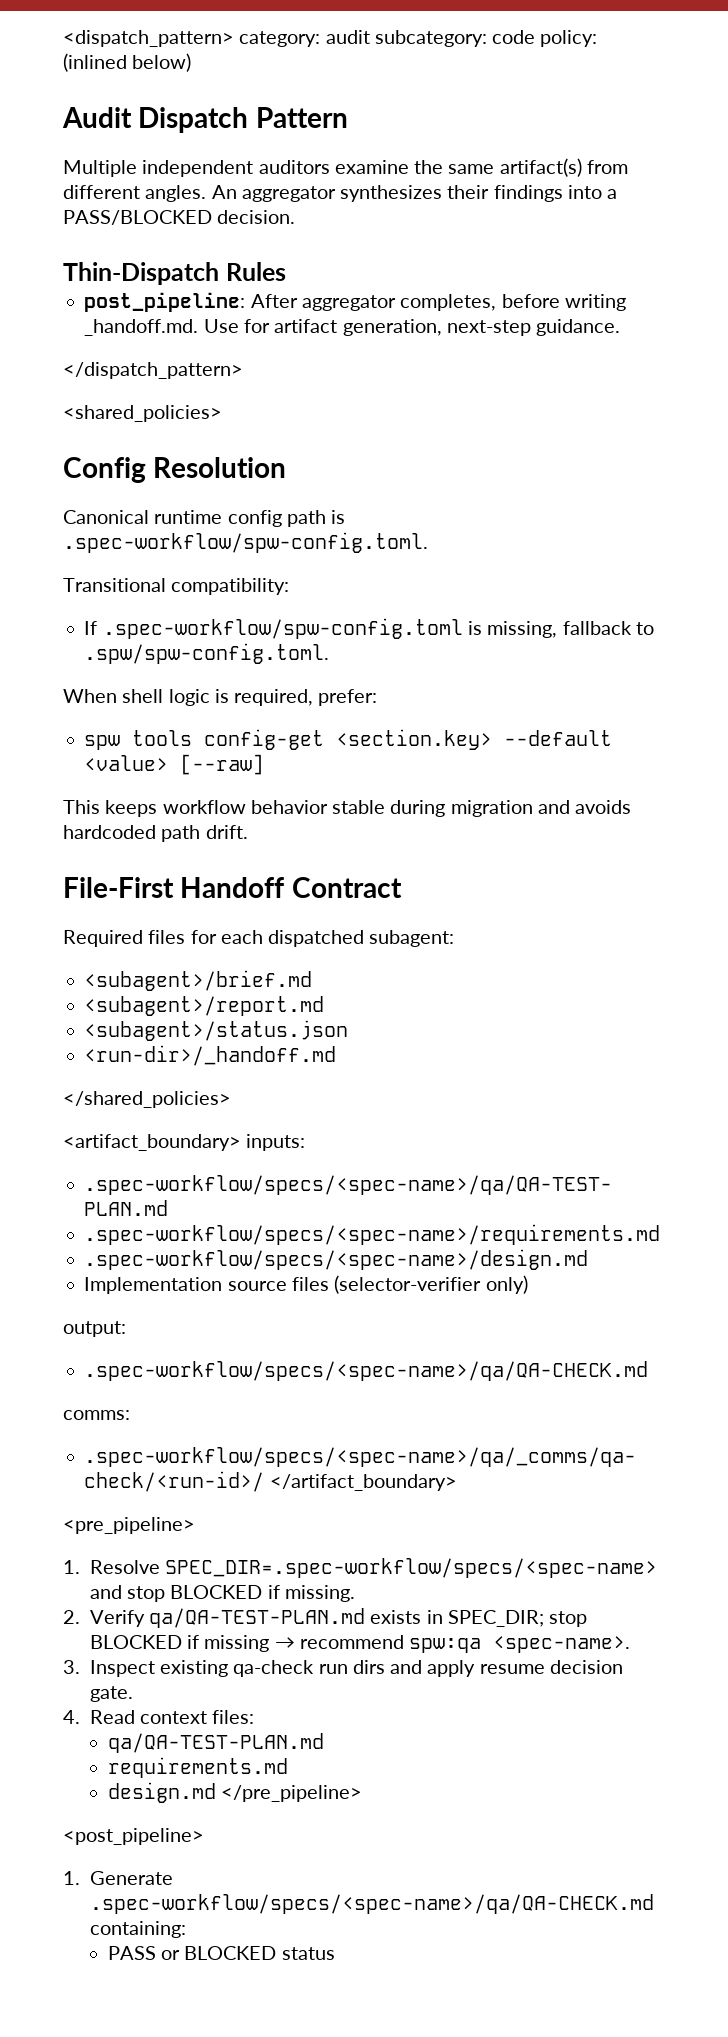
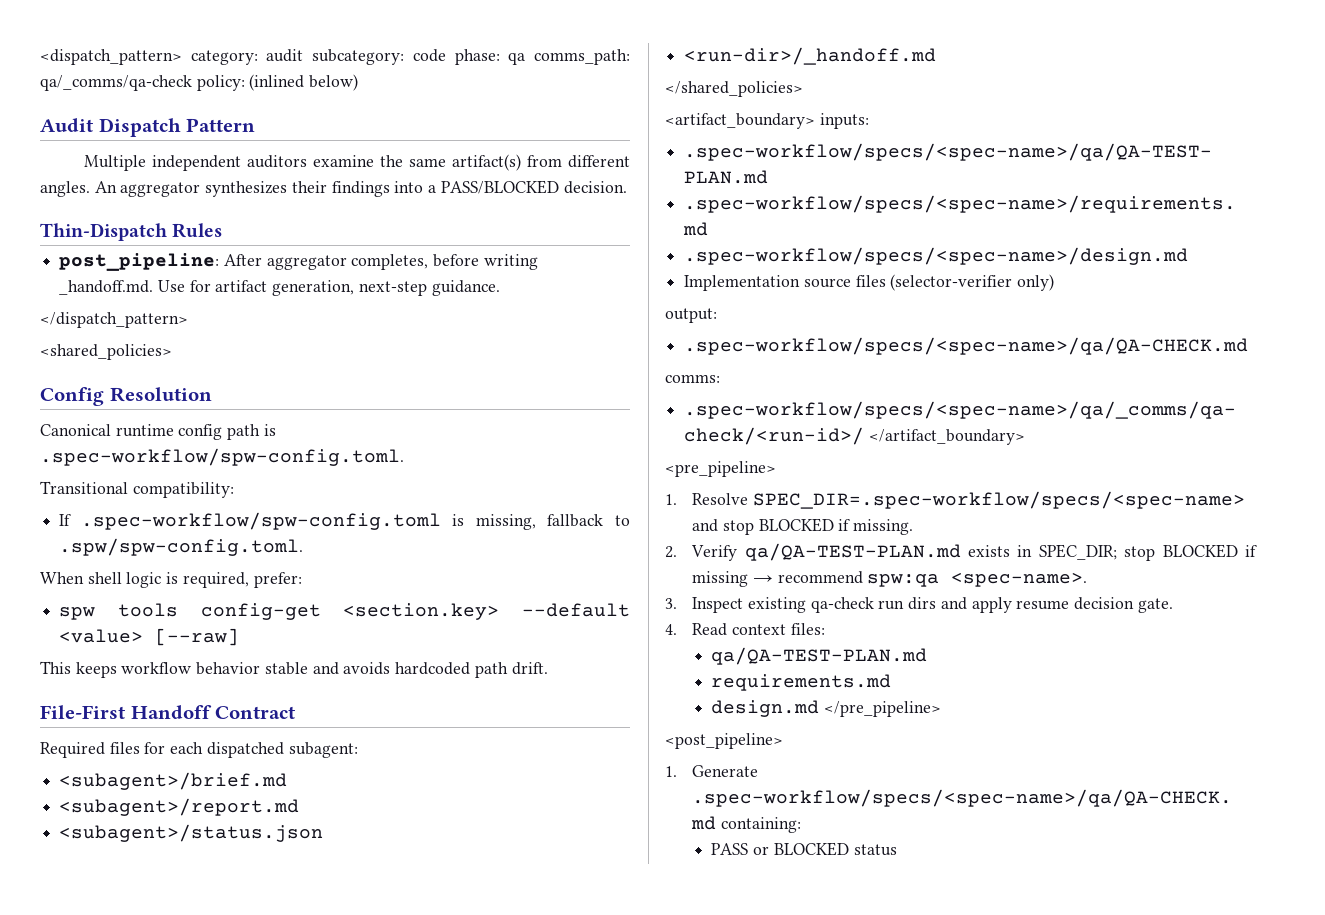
(536, 37) none -> [454,49,630,65] [40,75,192,91] phase: qa comms_path: qa/_comms/qa-check
[390,800,533,817] during migration -> (308, 668) none

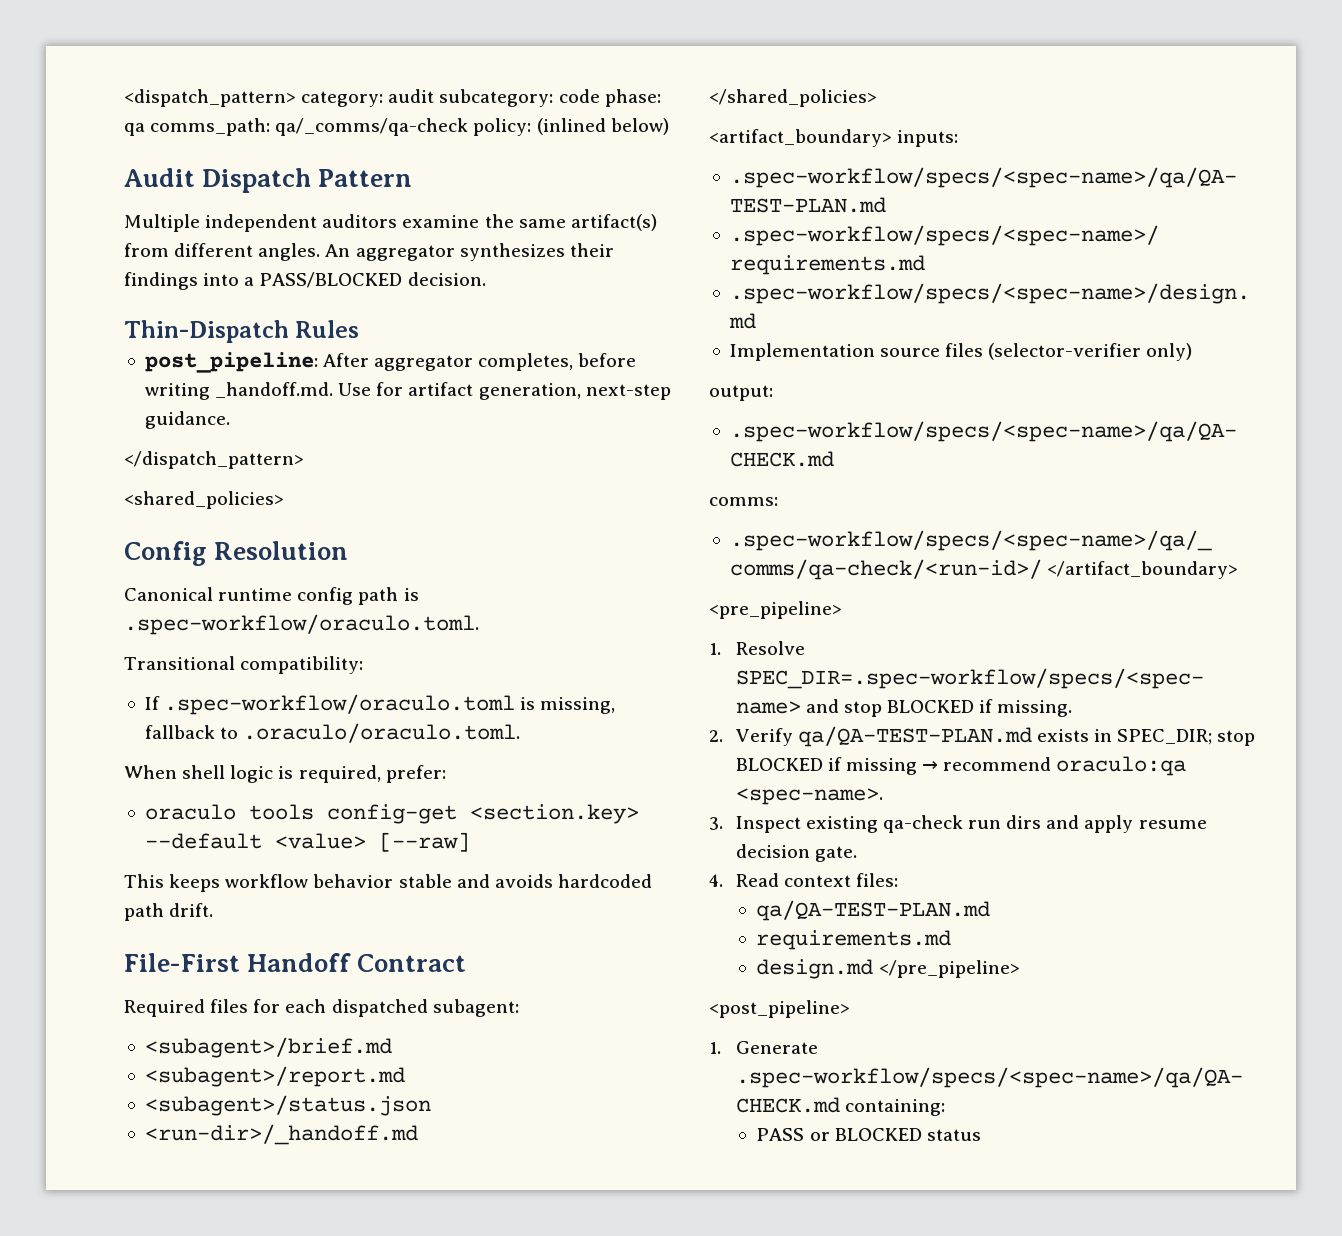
[40,448,404,466] .spec-workflow/spw-config.toml. -> [124,614,479,635] .spec-workflow/oraculo.toml.
[80,512,441,530] .spec-workflow/spw-config.toml -> [164,694,516,715] .spec-workflow/oraculo.toml
[59,538,304,556] .spw/spw-config.toml. -> [243,723,521,743] .oraculo/oraculo.toml.
[59,607,96,620] spw -> [144,804,236,820] oraculo
[867,574,940,587] spw:qa -> [1056,756,1187,776] oraculo:qa

